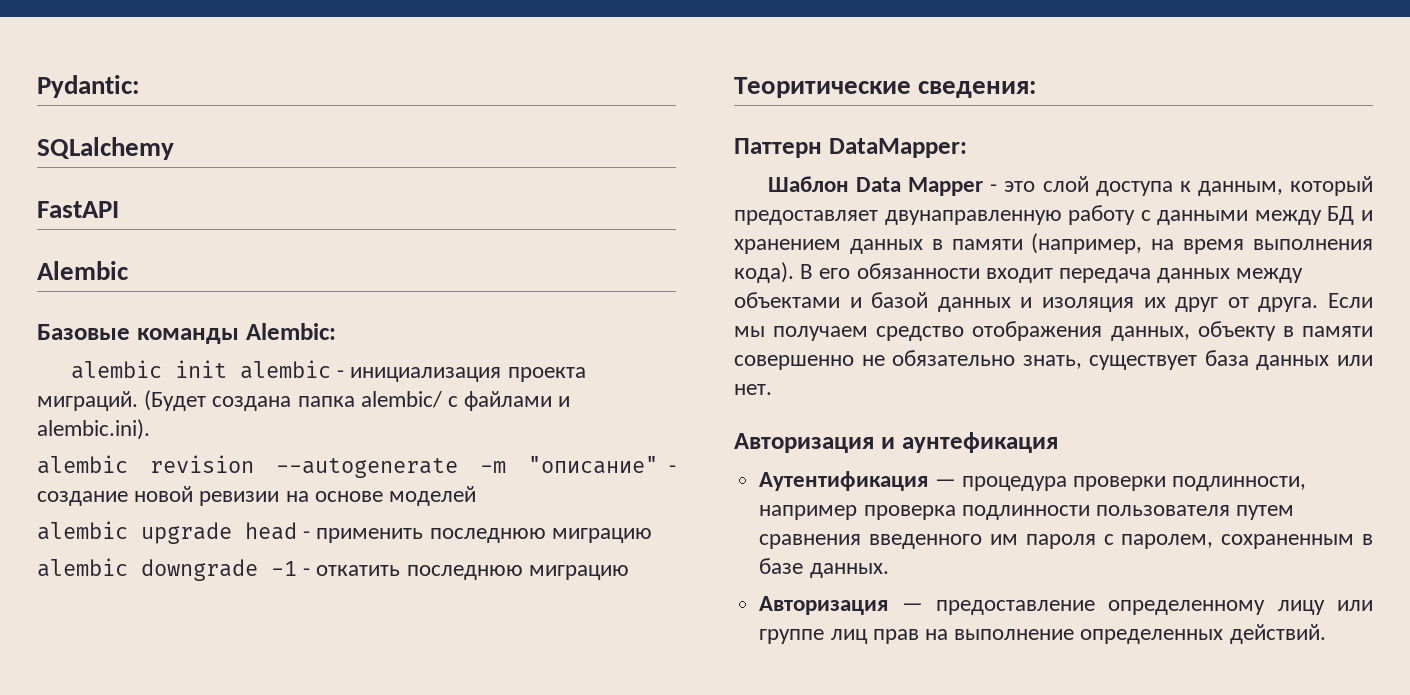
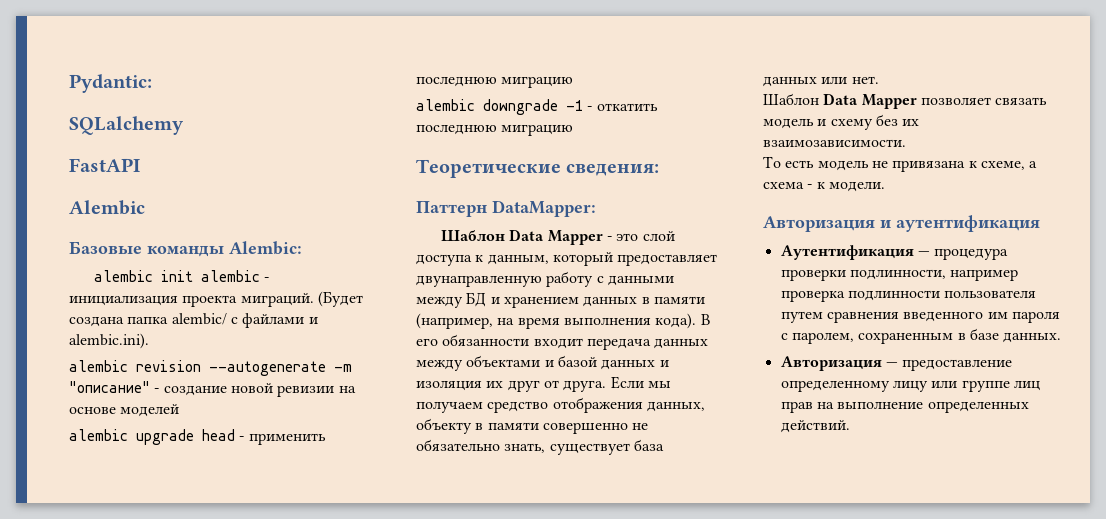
[734,77,911,98] Теоритические -> [416,159,561,178] Теоретические
(772, 389) none -> [763,93,1048,109] [763,114,920,130] [763,139,906,147] [763,156,1038,172] [763,181,885,192] // Шаблон Data Mapper позволяет связать модель и схему без их взаимозависимости. // То есть модель не привязана к схеме, а схема - к модели.
[901,432,1058,453] аунтефикация -> [896,215,1040,232] аутентификация

